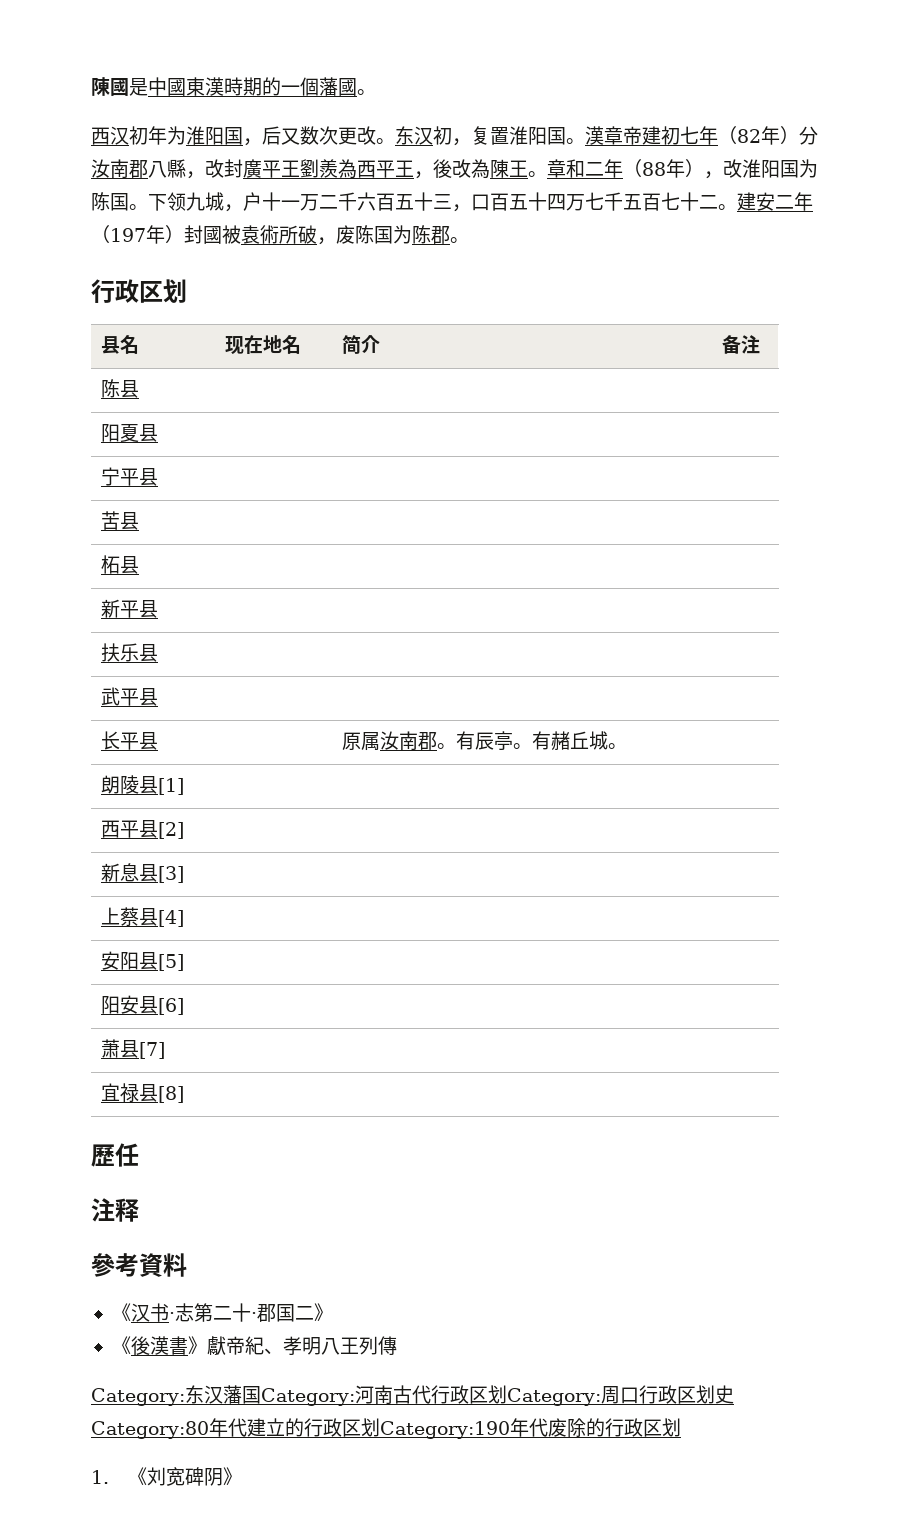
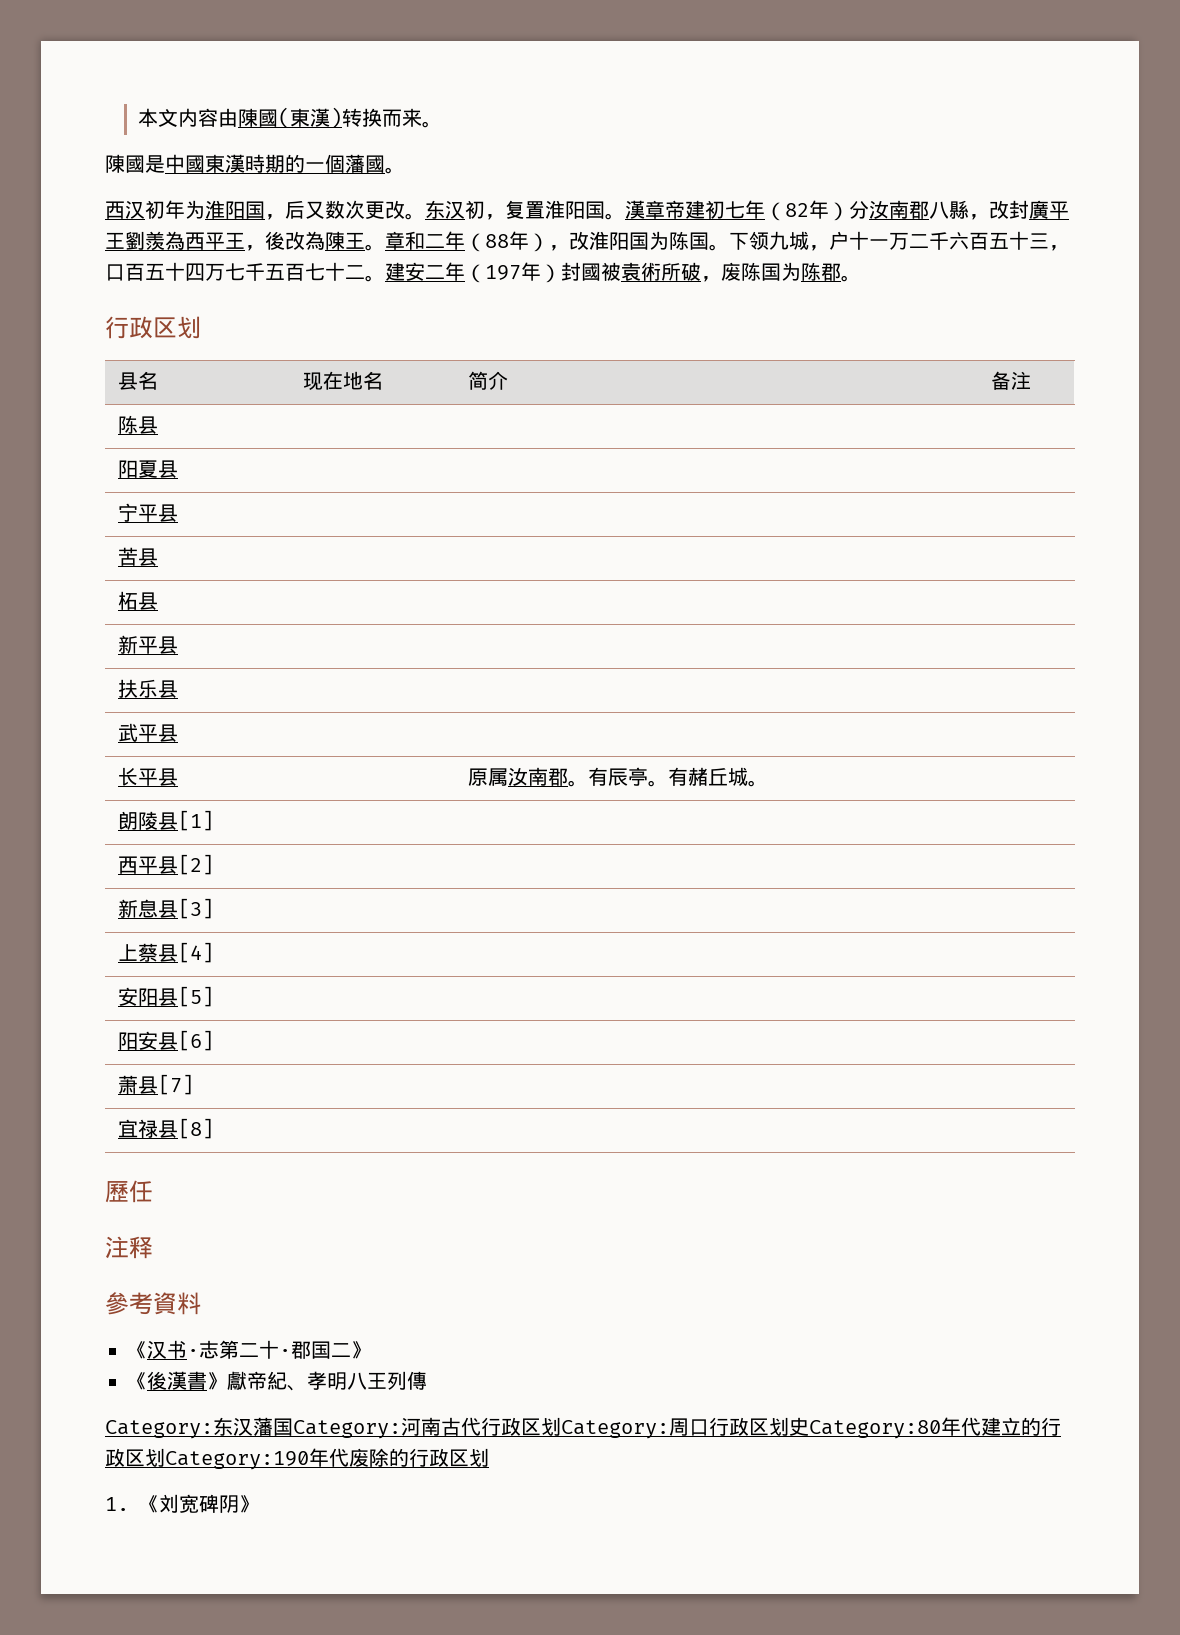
(91, 86) none -> [138,107,443,128] 本文内容由陳國(東漢)转换而来。 //

